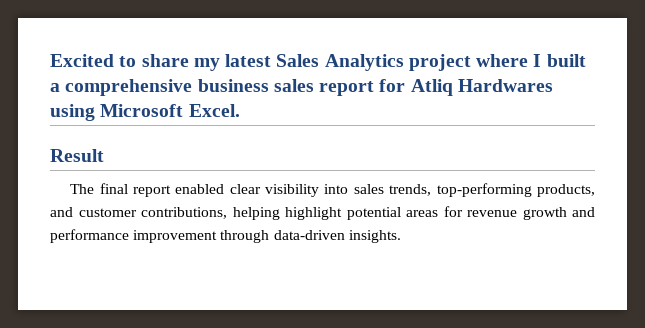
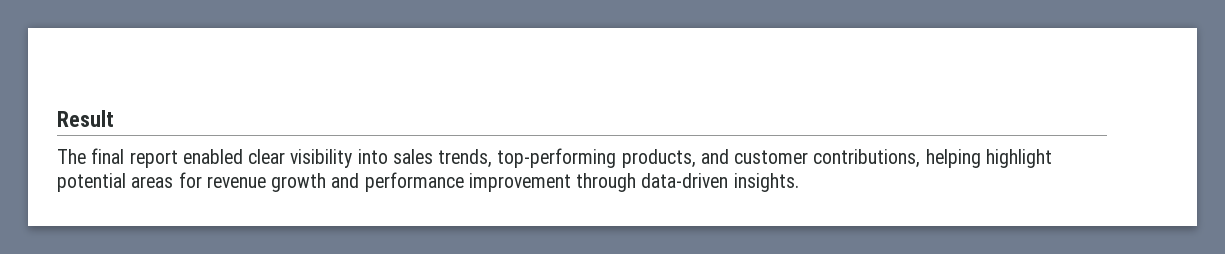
[50,54,586,71] [50,79,553,96] [50,104,240,121] Excited to share my latest Sales Analytics project where I built a comprehensive business sales report for Atliq Hardwares using Microsoft Excel. // -> (57, 118) none

